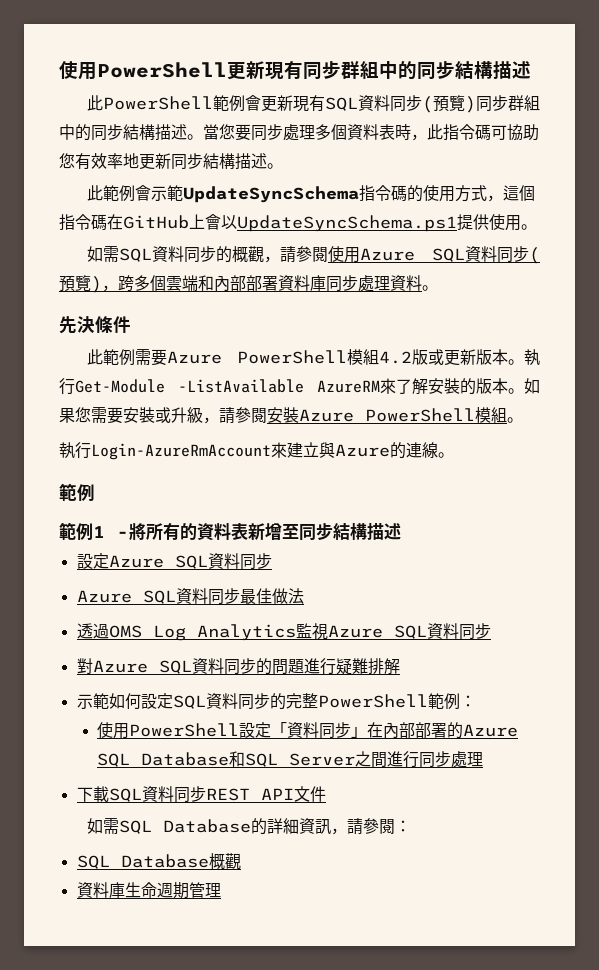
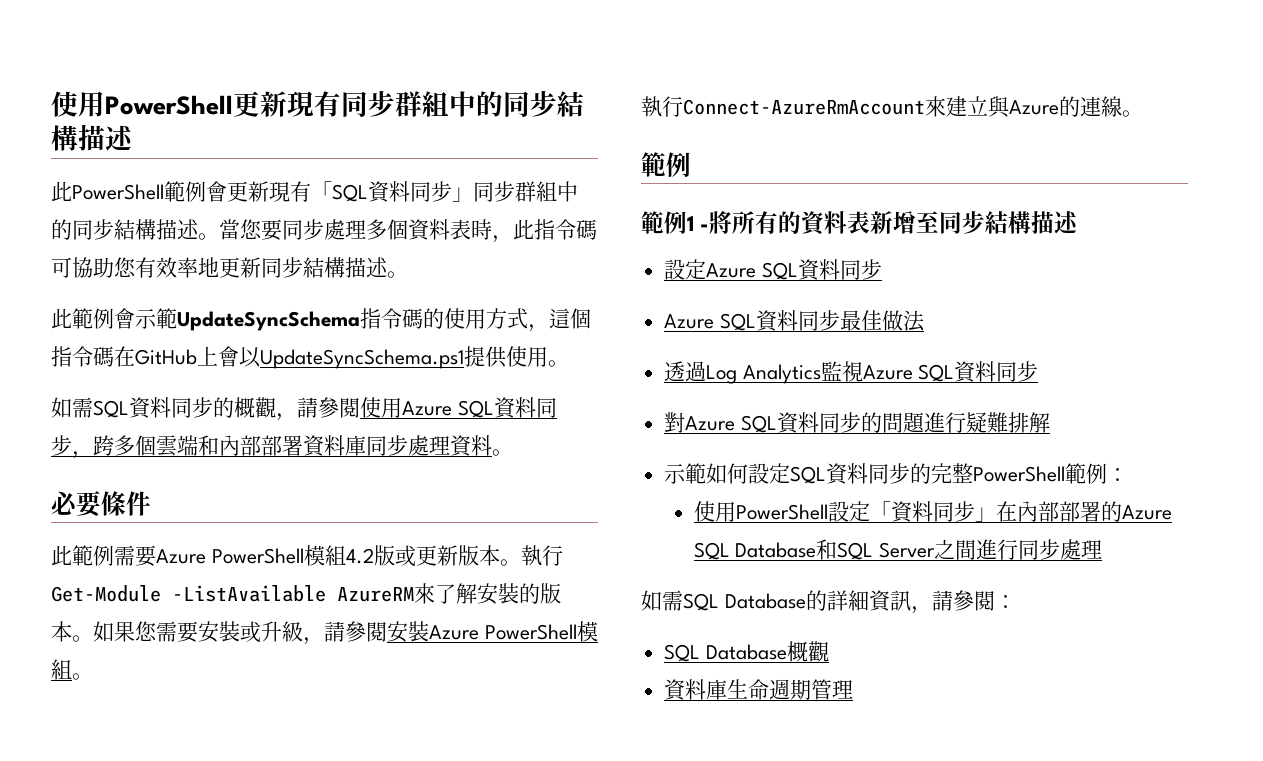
[324,95,476,113] SQL資料同步(預覽) -> [311,181,473,203] 「SQL資料同步」
[529,247,540,264] [59,275,102,293] (預覽) -> (72, 445) none
[59,316,95,334] 先決 -> [51,491,102,517] 必要
[91,443,271,460] Login-AzureRmAccount -> [683,99,925,115] Connect-AzureRmAccount
[108,625,142,638] OMS -> (707, 371) none
[76,786,326,803] // 下載SQL資料同步REST API文件 -> (1102, 549) none

